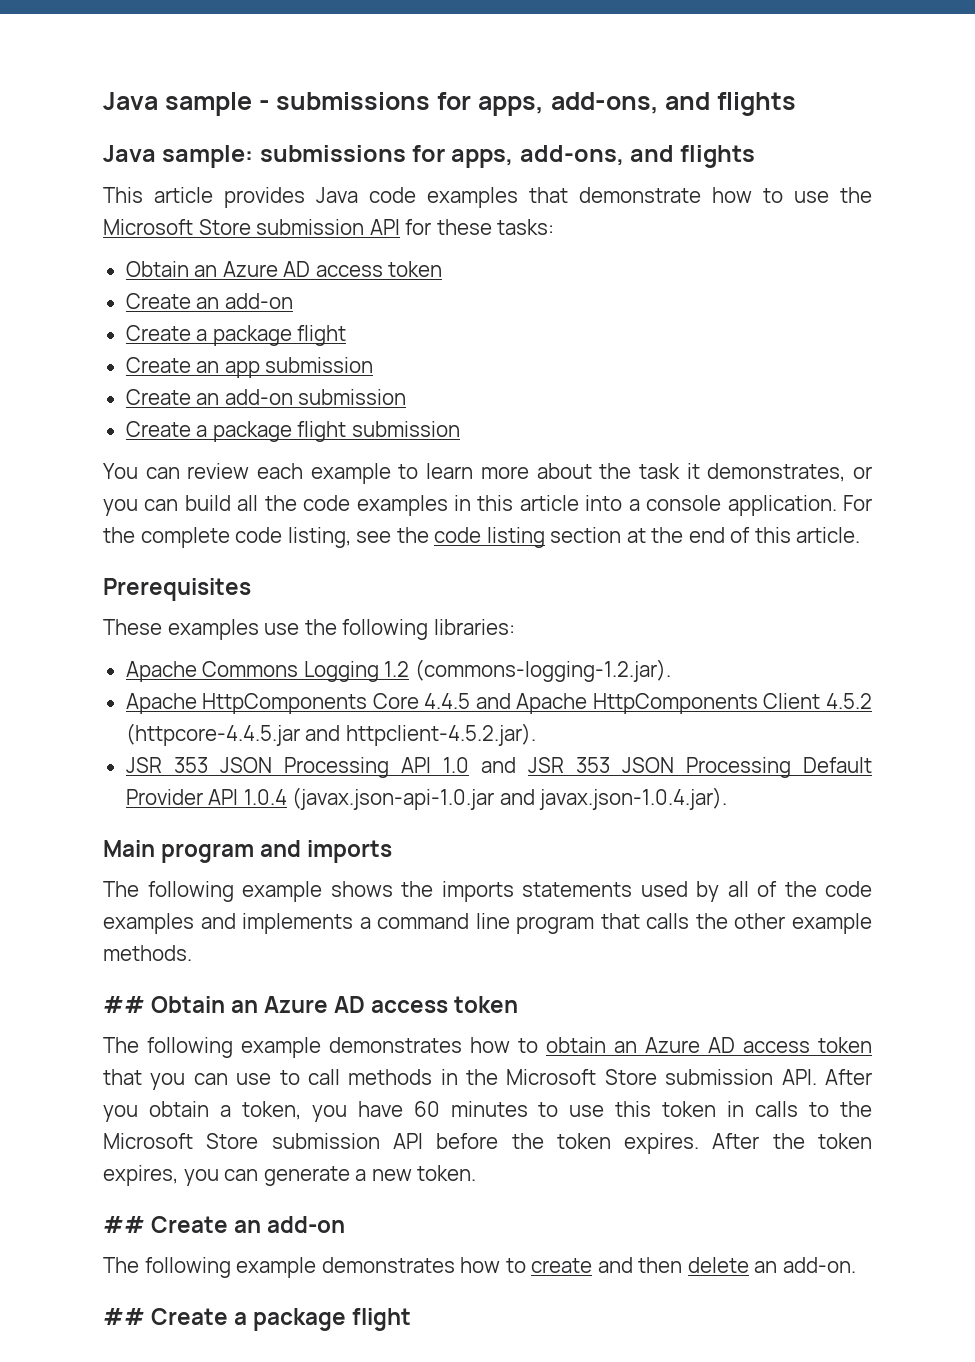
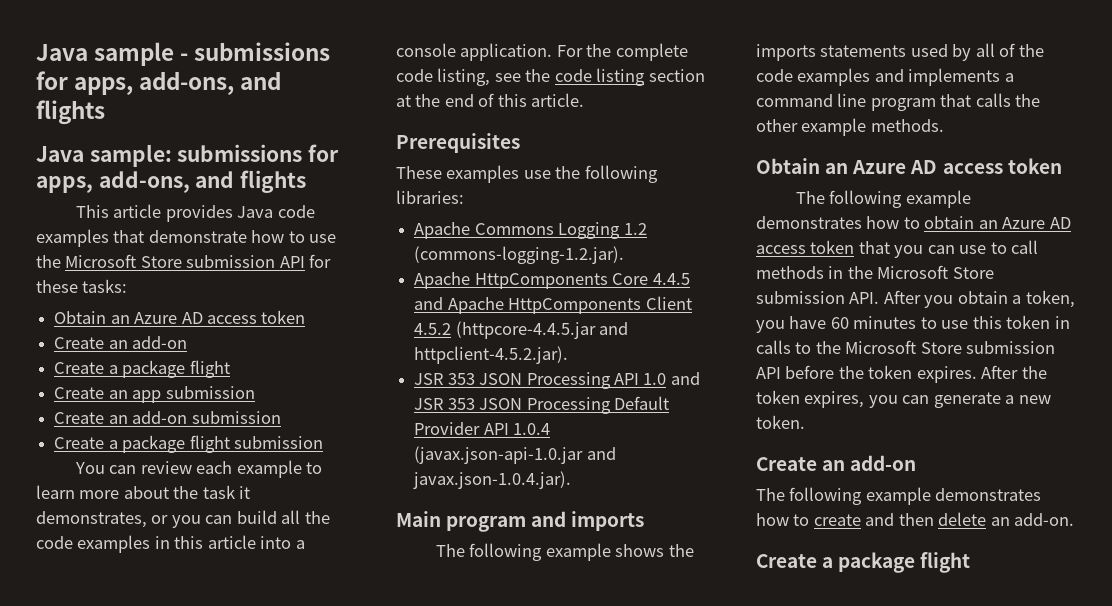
[103,996,145,1013] ## -> (944, 125) none
[103,1216,145,1233] ## -> (805, 422) none
[103,1308,145,1325] ## -> (1075, 519) none

